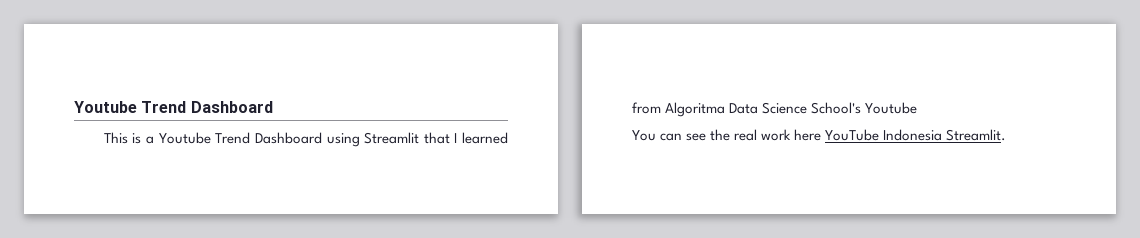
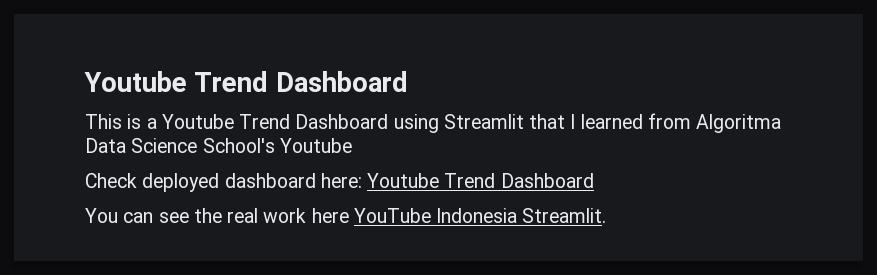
(918, 108) none -> [85,173,594,192] // Check deployed dashboard here: Youtube Trend Dashboard

